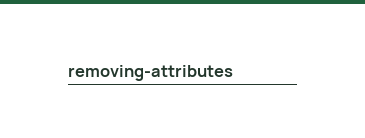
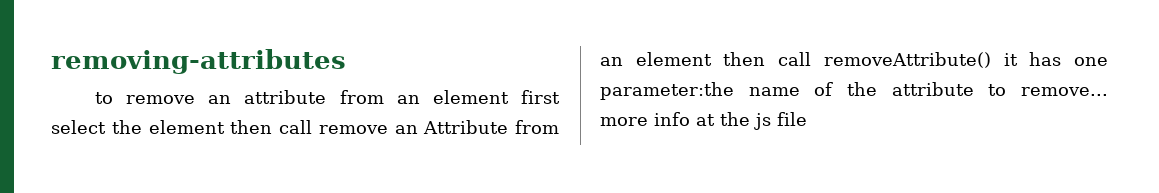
(233, 73) none -> [94,90,560,104] [51,120,559,134] [600,52,1108,68] [600,82,1108,100] [600,112,807,130] // to remove an attribute from an element first select the element then call remove an Attribute from an element then call removeAttribute() it has one parameter:the name of the attribute to remove... more info at the js file

